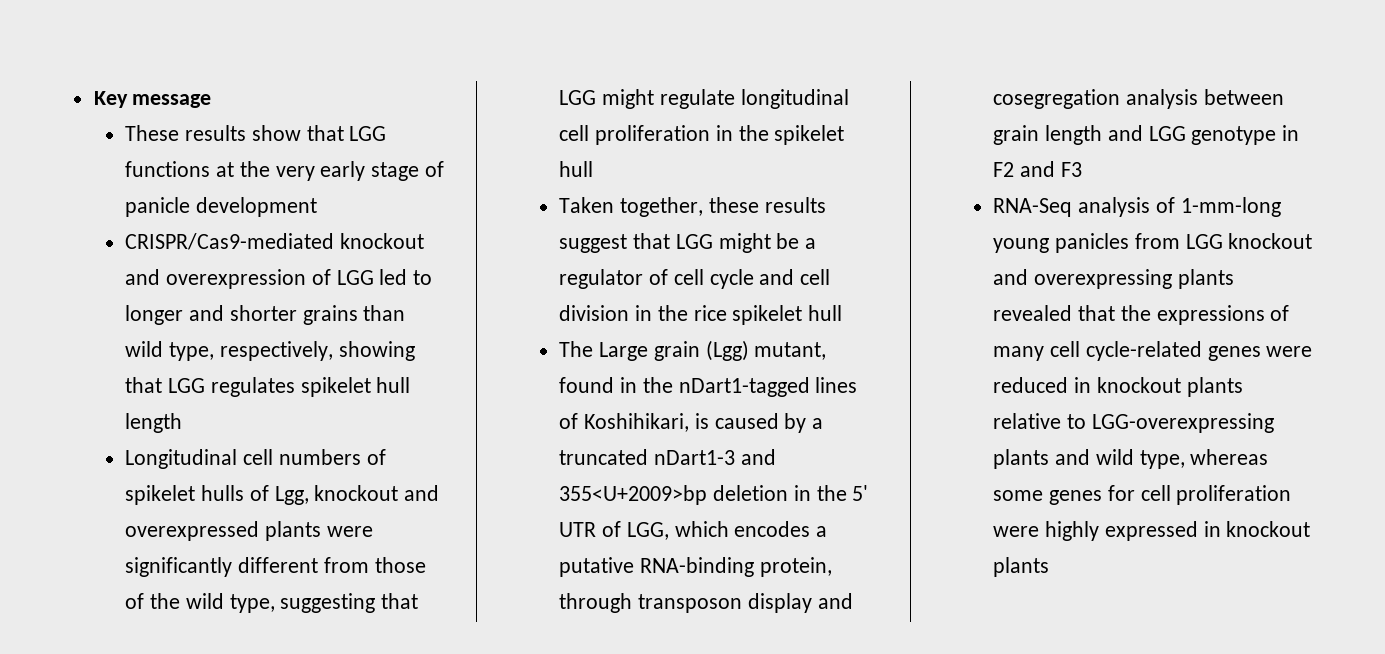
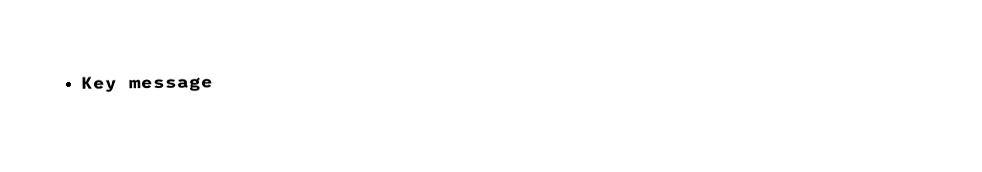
[125,125,387,141] [125,161,445,181] [125,197,318,217] [125,233,425,250] [125,269,433,289] [125,305,406,325] [125,341,415,361] [125,377,411,397] [125,413,183,433] [125,449,386,469] [125,485,440,505] [125,521,373,541] [125,557,426,577] [125,593,419,613] [559,89,849,109] [559,125,845,145] [559,161,594,177] [559,197,826,217] [559,233,817,253] [559,269,831,289] [559,305,843,325] [559,340,827,361] [559,377,858,397] [559,413,824,433] [559,449,776,465] [559,485,869,505] [559,521,828,540] [559,557,832,577] [559,593,853,613] [993,89,1284,109] [993,125,1300,145] [993,161,1082,177] [993,197,1281,217] [993,233,1313,253] [993,269,1234,289] [993,305,1290,325] [993,341,1313,361] [993,377,1243,397] [993,413,1274,433] [993,449,1269,469] [993,485,1292,505] [993,521,1311,541] [993,557,1050,577] // These results show that LGG functions at the very early stage of panicle development // CRISPR/Cas9-mediated knockout and overexpression of LGG led to longer and shorter grains than wild type, respectively, showing that LGG regulates spikelet hull length // Longitudinal cell numbers of spikelet hulls of Lgg, knockout and overexpressed plants were significantly different from those of the wild type, suggesting that LGG might regulate longitudinal cell proliferation in the spikelet hull // Taken together, these results suggest that LGG might be a regulator of cell cycle and cell division in the rice spikelet hull // The Large grain (Lgg) mutant, found in the nDart1-tagged lines of Koshihikari, is caused by a truncated nDart1-3 and 355<U+2009>bp deletion in the 5' UTR of LGG, which encodes a putative RNA-binding protein, through transposon display and cosegregation analysis between grain length and LGG genotype in F2 and F3 // RNA-Seq analysis of 1-mm-long young panicles from LGG knockout and overexpressing plants revealed that the expressions of many cell cycle-related genes were reduced in knockout plants relative to LGG-overexpressing plants and wild type, whereas some genes for cell proliferation were highly expressed in knockout plants -> (215, 85) none

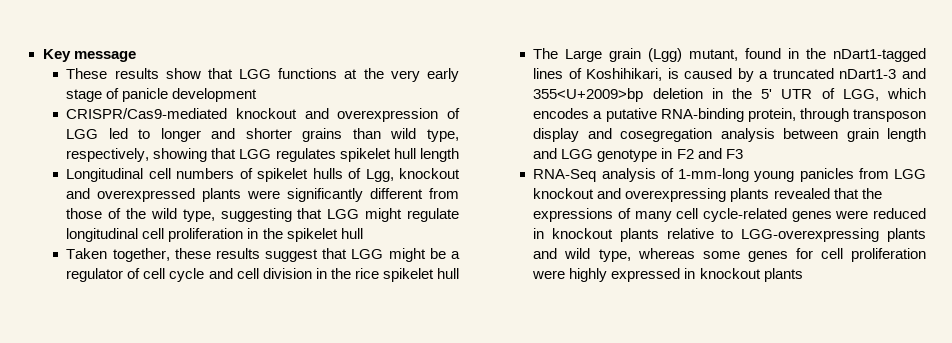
(215, 85) none -> [66,68,460,82] [66,88,258,102] [66,108,461,122] [66,128,459,142] [66,148,459,162] [66,168,461,182] [66,188,460,202] [66,208,459,222] [66,228,363,242] [66,248,461,262] [66,268,459,282] [533,48,926,62] [533,68,926,82] [533,88,926,102] [533,108,926,122] [533,128,926,142] [533,148,743,162] [533,168,927,182] [533,188,882,202] [533,208,926,222] [533,228,926,242] [533,248,926,262] [532,268,803,282] // These results show that LGG functions at the very early stage of panicle development // CRISPR/Cas9-mediated knockout and overexpression of LGG led to longer and shorter grains than wild type, respectively, showing that LGG regulates spikelet hull length // Longitudinal cell numbers of spikelet hulls of Lgg, knockout and overexpressed plants were significantly different from those of the wild type, suggesting that LGG might regulate longitudinal cell proliferation in the spikelet hull // Taken together, these results suggest that LGG might be a regulator of cell cycle and cell division in the rice spikelet hull // The Large grain (Lgg) mutant, found in the nDart1-tagged lines of Koshihikari, is caused by a truncated nDart1-3 and 355<U+2009>bp deletion in the 5' UTR of LGG, which encodes a putative RNA-binding protein, through transposon display and cosegregation analysis between grain length and LGG genotype in F2 and F3 // RNA-Seq analysis of 1-mm-long young panicles from LGG knockout and overexpressing plants revealed that the expressions of many cell cycle-related genes were reduced in knockout plants relative to LGG-overexpressing plants and wild type, whereas some genes for cell proliferation were highly expressed in knockout plants

